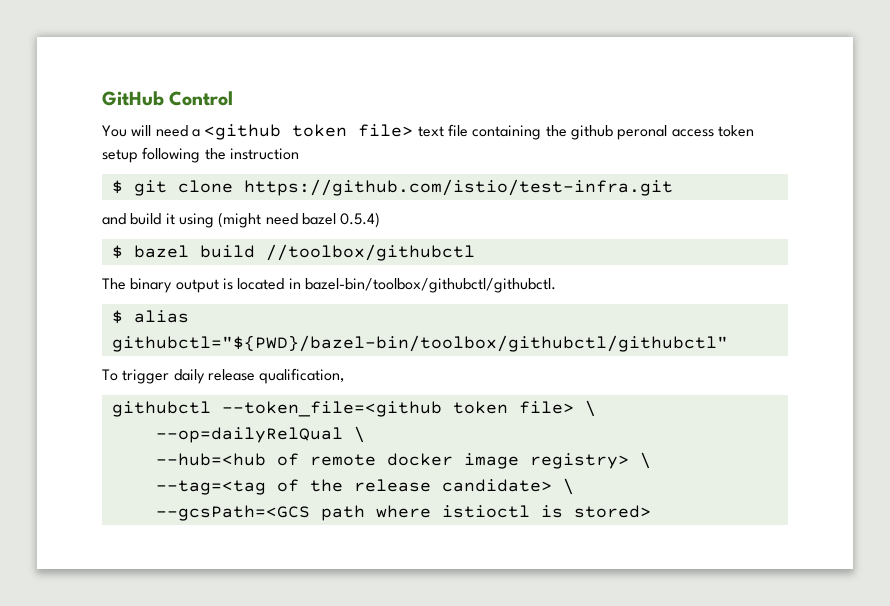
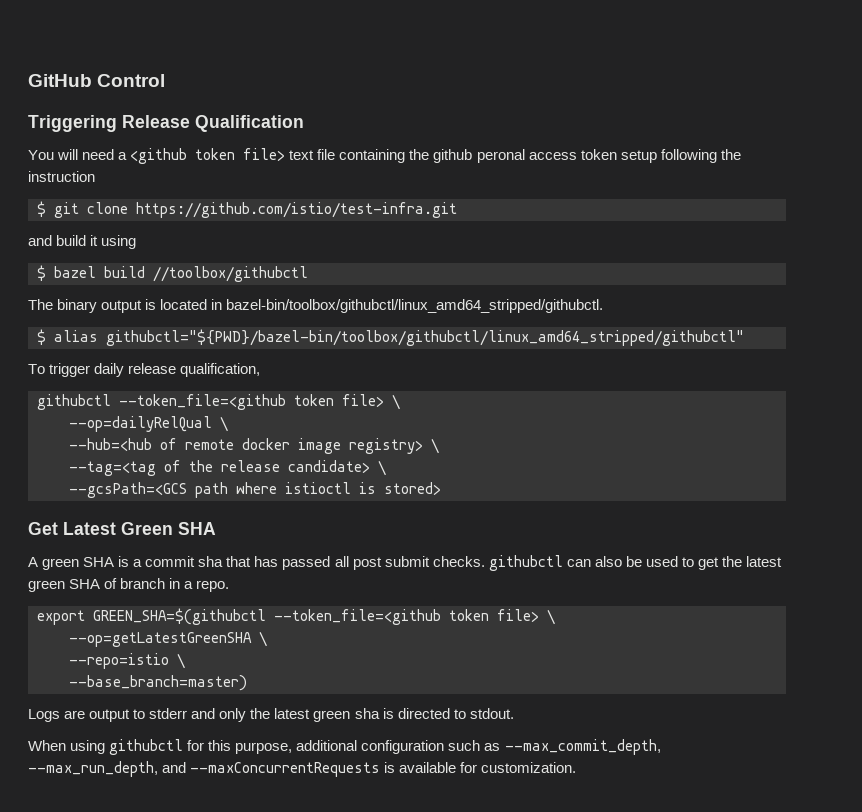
(234, 98) none -> [28,115,304,132] // Triggering Release Qualification
[218,212,381,228] (might need bazel 0.5.4) -> (137, 242) none
[304,278,556,293] bazel-bin/toolbox/githubctl/githubctl. -> [226,299,604,313] bazel-bin/toolbox/githubctl/linux_amd64_stripped/githubctl.
[111,335,728,352] githubctl="${PWD}/bazel-bin/toolbox/githubctl/githubctl" -> [106,329,744,346] githubctl="${PWD}/bazel-bin/toolbox/githubctl/linux_amd64_stripped/githubctl"
(651, 511) none -> [28,522,216,535] [28,555,783,571] [28,578,230,592] [37,608,555,625] [69,631,267,647] [69,653,185,669] [69,675,247,691] [28,708,514,722] [28,739,661,755] [28,761,577,777] // Get Latest Green SHA // A green SHA is a commit sha that has passed all post submit checks. githubctl can also be used to get the latest green SHA of branch in a repo. // export GREEN_SHA=$(githubctl --token_file=<github token file> \ // --op=getLatestGreenSHA \ // --repo=istio \ // --base_branch=master) // Logs are output to stderr and only the latest green sha is directed to stdout. // When using githubctl for this purpose, additional configuration such as --max_commit_depth, --max_run_depth, and --maxConcurrentRequests is available for customization.

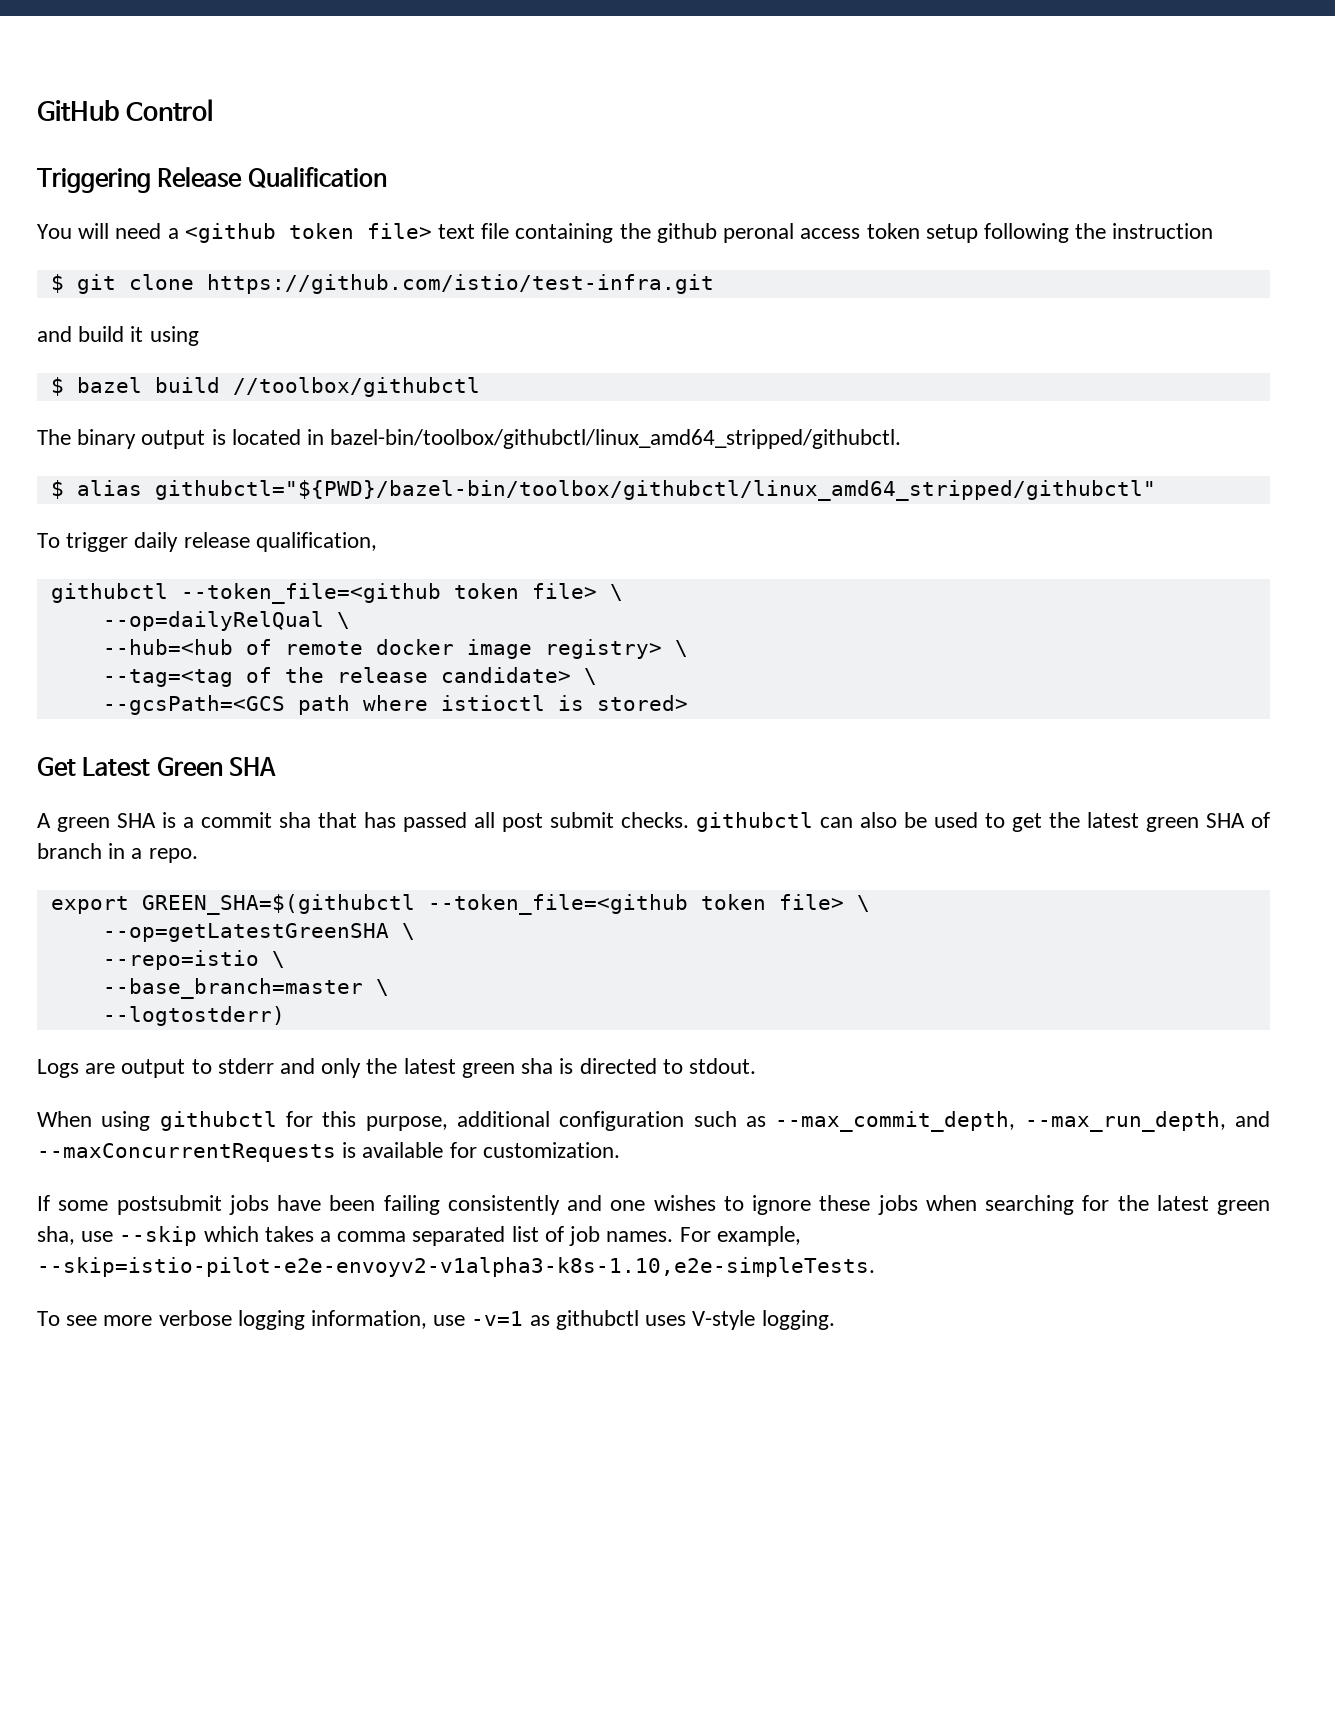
[69,675,247,691] --base_branch=master) -> [102,978,389,999] [102,1006,285,1026] --base_branch=master \ // --logtostderr)
(577, 767) none -> [37,1195,1270,1215] [37,1226,801,1246] [37,1257,875,1277] [37,1310,835,1330] // If some postsubmit jobs have been failing consistently and one wishes to ignore these jobs when searching for the latest green sha, use --skip which takes a comma separated list of job names. For example, --skip=istio-pilot-e2e-envoyv2-v1alpha3-k8s-1.10,e2e-simpleTests. // To see more verbose logging information, use -v=1 as githubctl uses V-style logging.

